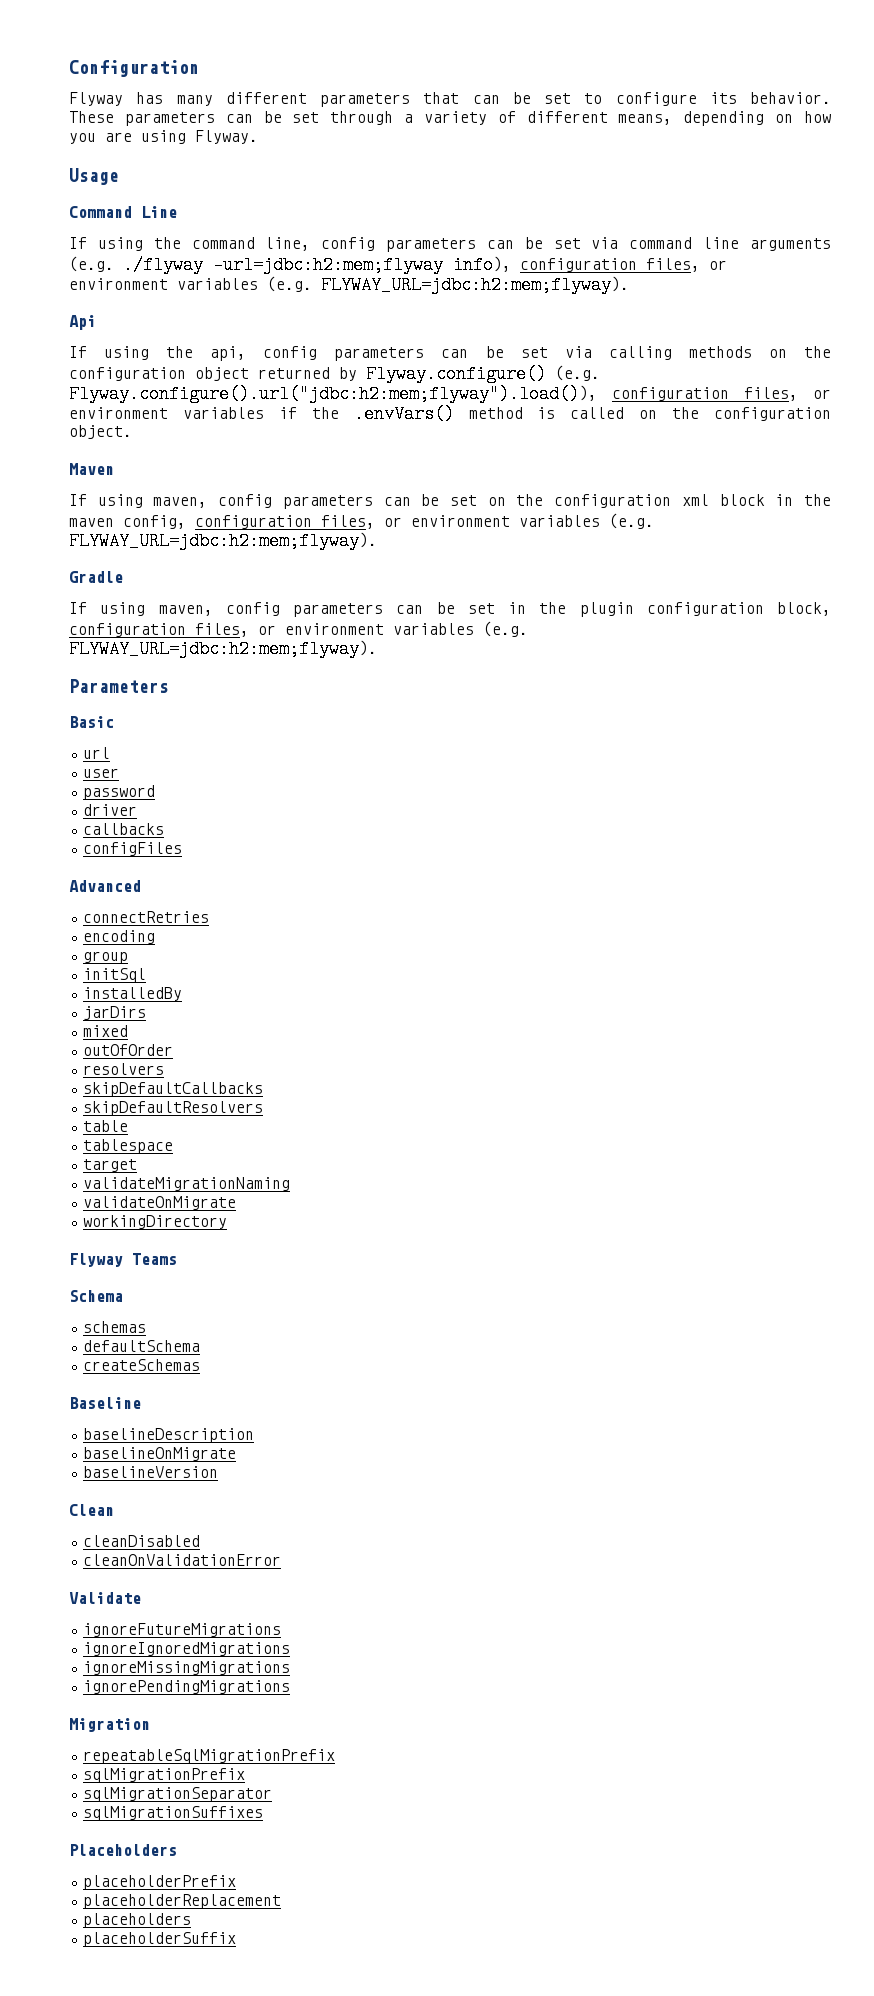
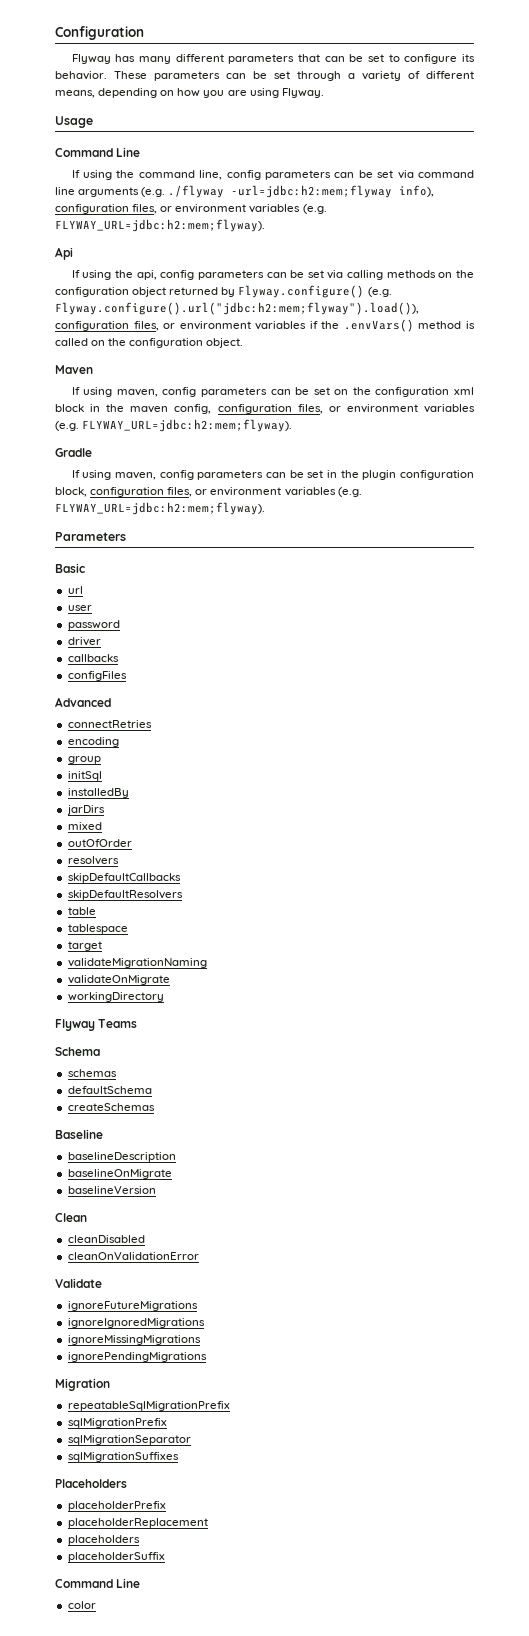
(237, 1939) none -> [55,1578,141,1588] [67,1601,96,1609] // Command Line // color

